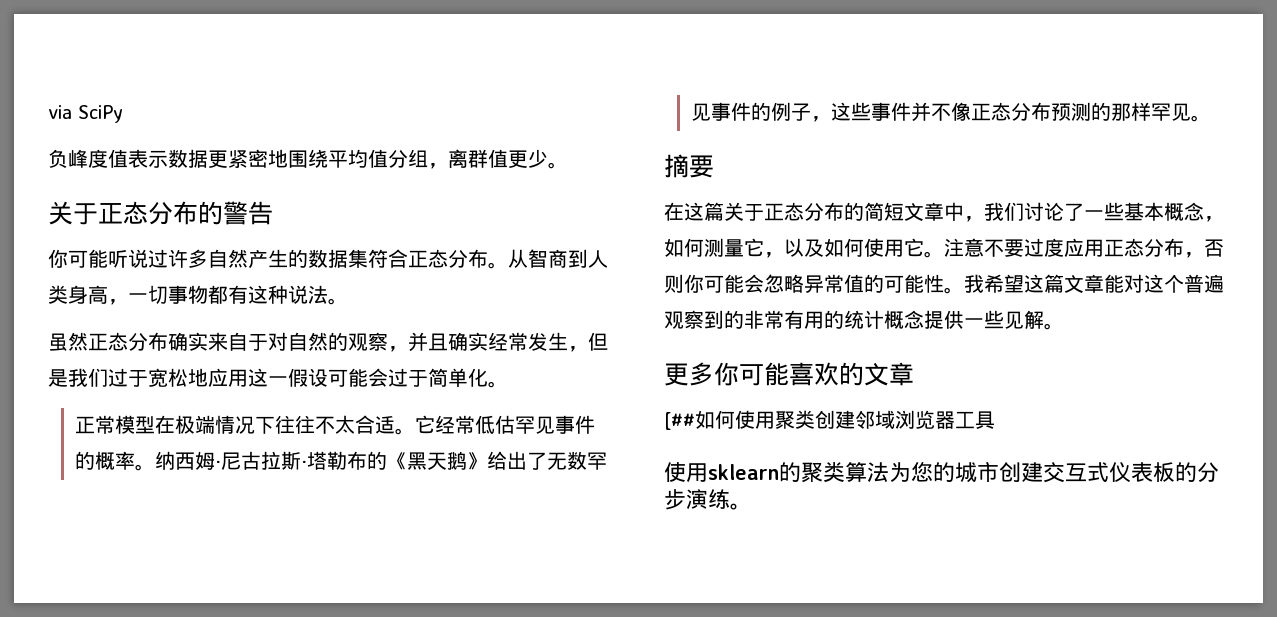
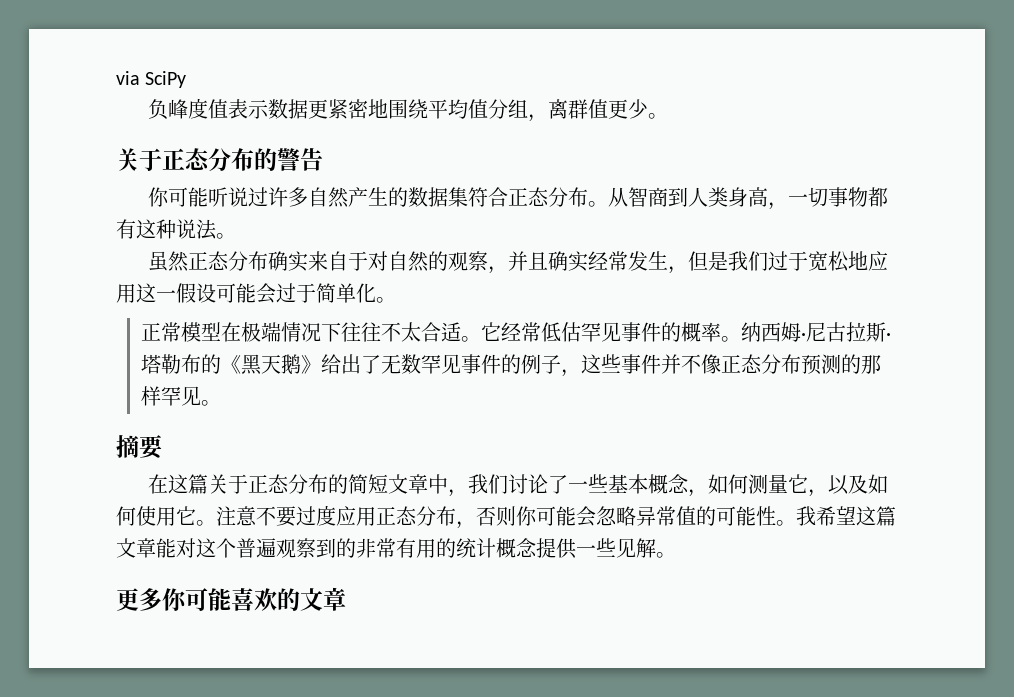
[664,410,995,430] [664,461,1219,483] [664,489,752,510] // [##如何使用聚类创建邻域浏览器工具 // 使用sklearn的聚类算法为您的城市创建交互式仪表板的分步演练。 -> (346, 599) none

